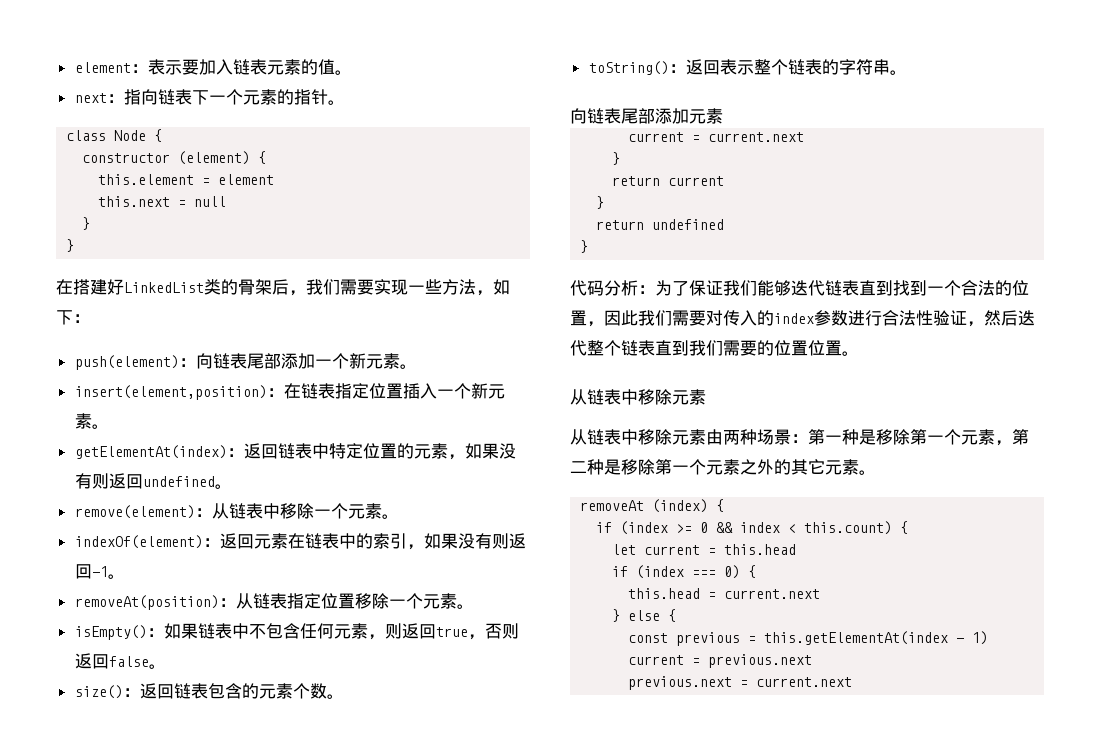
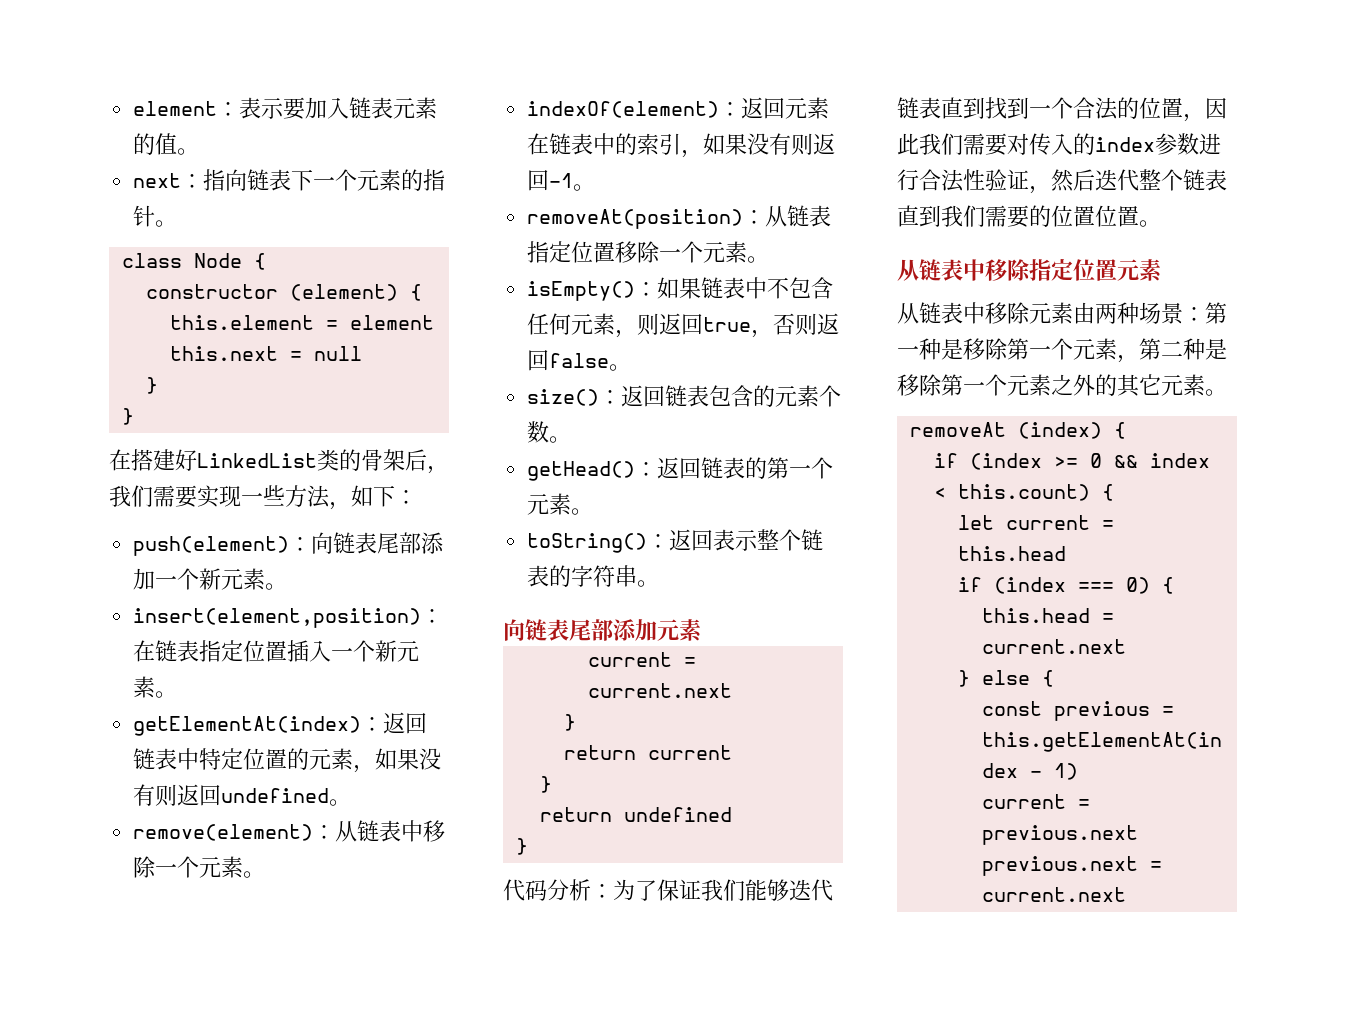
(344, 696) none -> [527,457,834,481] [527,493,594,515] // getHead()：返回链表的第一个元素。
(672, 397) none -> [1029,259,1117,281] 指定位置

